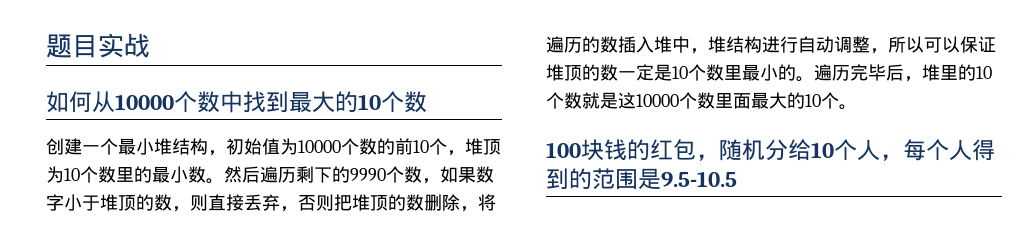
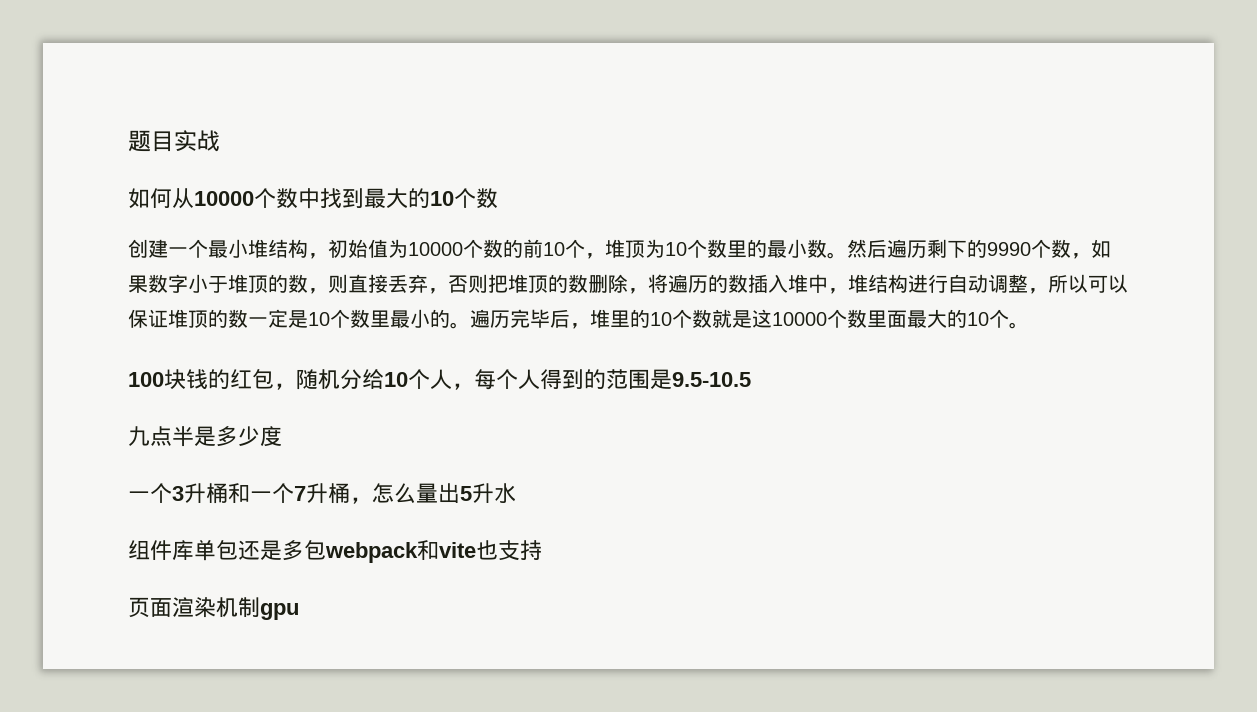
(737, 179) none -> [128,426,282,447] [128,483,516,504] [128,540,542,563] [128,597,299,620] // 九点半是多少度 // 一个3升桶和一个7升桶，怎么量出5升水 // 组件库单包还是多包webpack和vite也支持 // 页面渲染机制gpu

